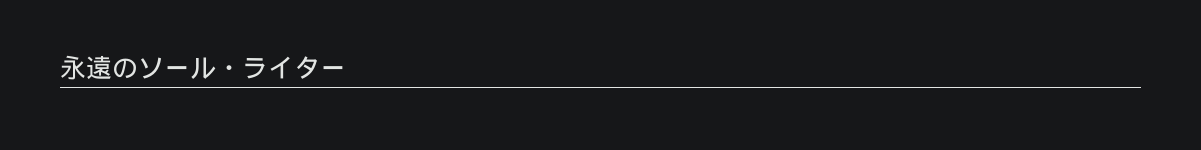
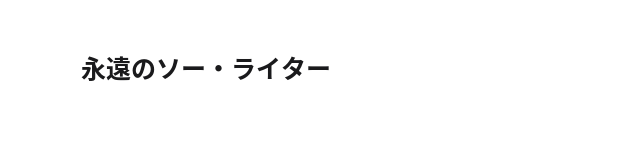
[190,57,216,79] ル -> (206, 72) none

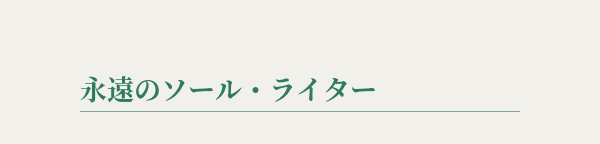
(206, 72) none -> [215,80,242,100] ル

